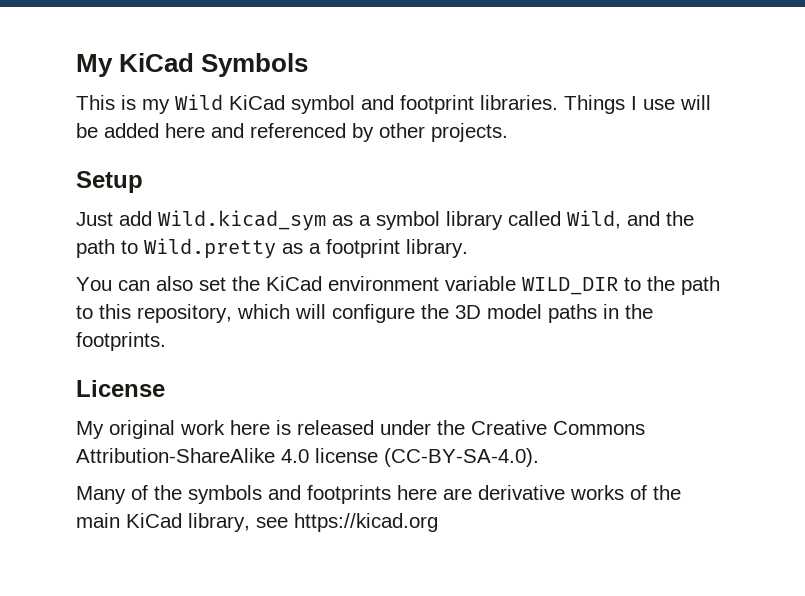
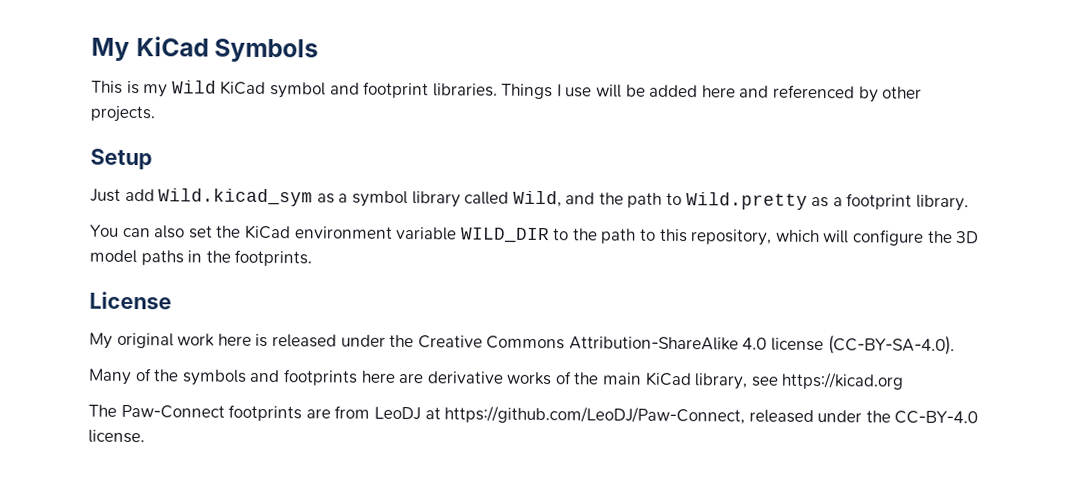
(438, 522) none -> [88,404,979,425] [88,429,145,444] // The Paw-Connect footprints are from LeoDJ at https://github.com/LeoDJ/Paw-Connect, released under the CC-BY-4.0 license.

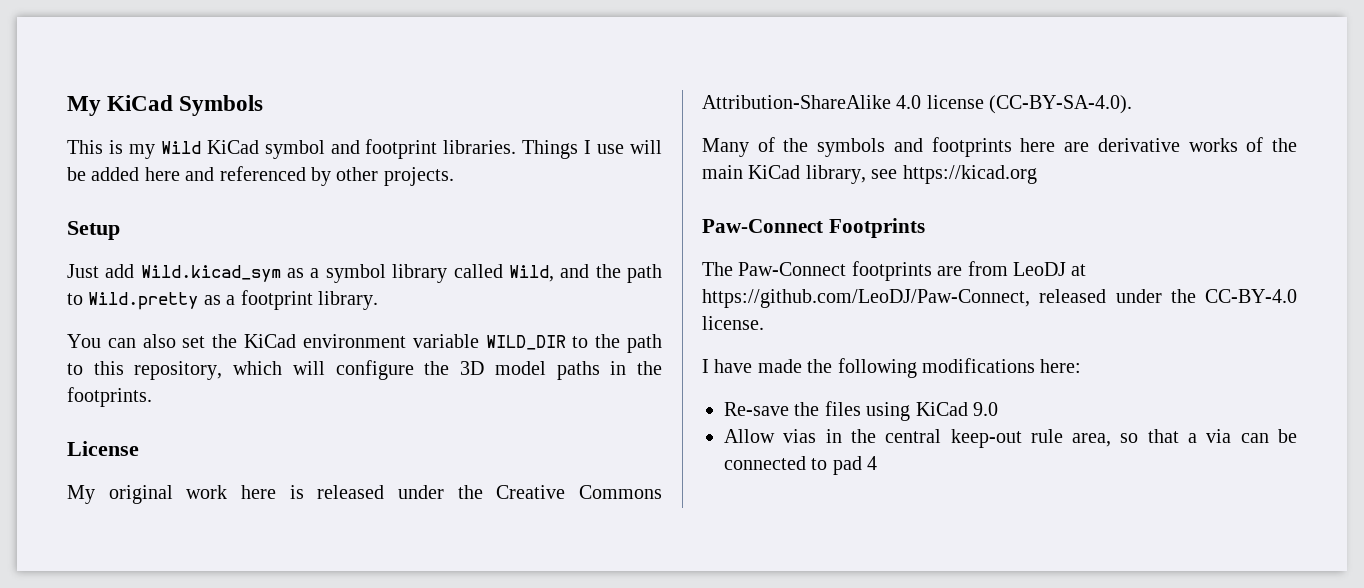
(905, 380) none -> [702,218,925,238] // Paw-Connect Footprints
(145, 436) none -> [702,358,1082,378] [724,401,998,421] [724,429,1297,448] [724,456,878,475] // I have made the following modifications here: // Re-save the files using KiCad 9.0 // Allow vias in the central keep-out rule area, so that a via can be connected to pad 4

